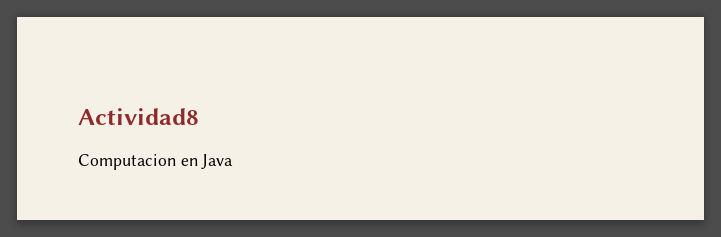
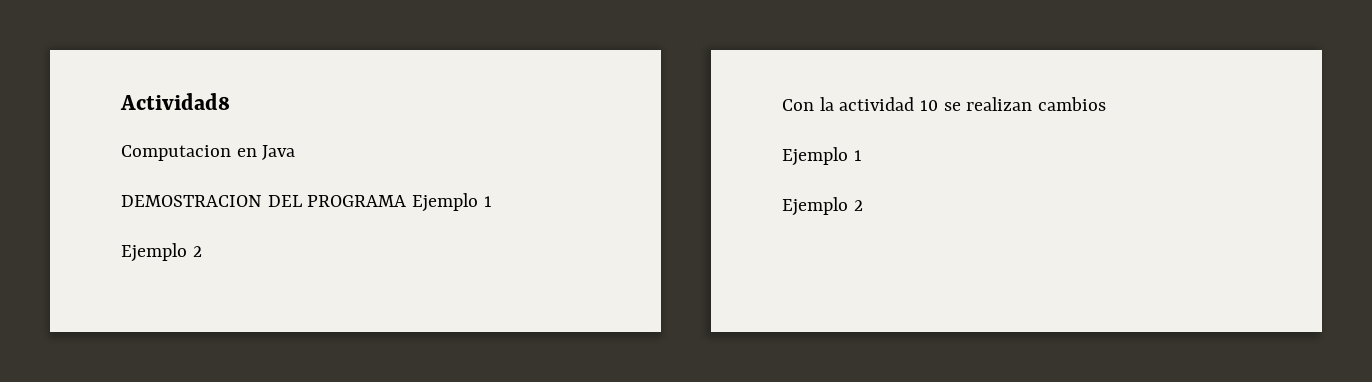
(234, 161) none -> [121,193,492,212] [121,243,202,262] [782,97,1107,111] [782,147,862,166] [782,197,863,216] // DEMOSTRACION DEL PROGRAMA Ejemplo 1 // Ejemplo 2 // Con la actividad 10 se realizan cambios // Ejemplo 1 // Ejemplo 2

